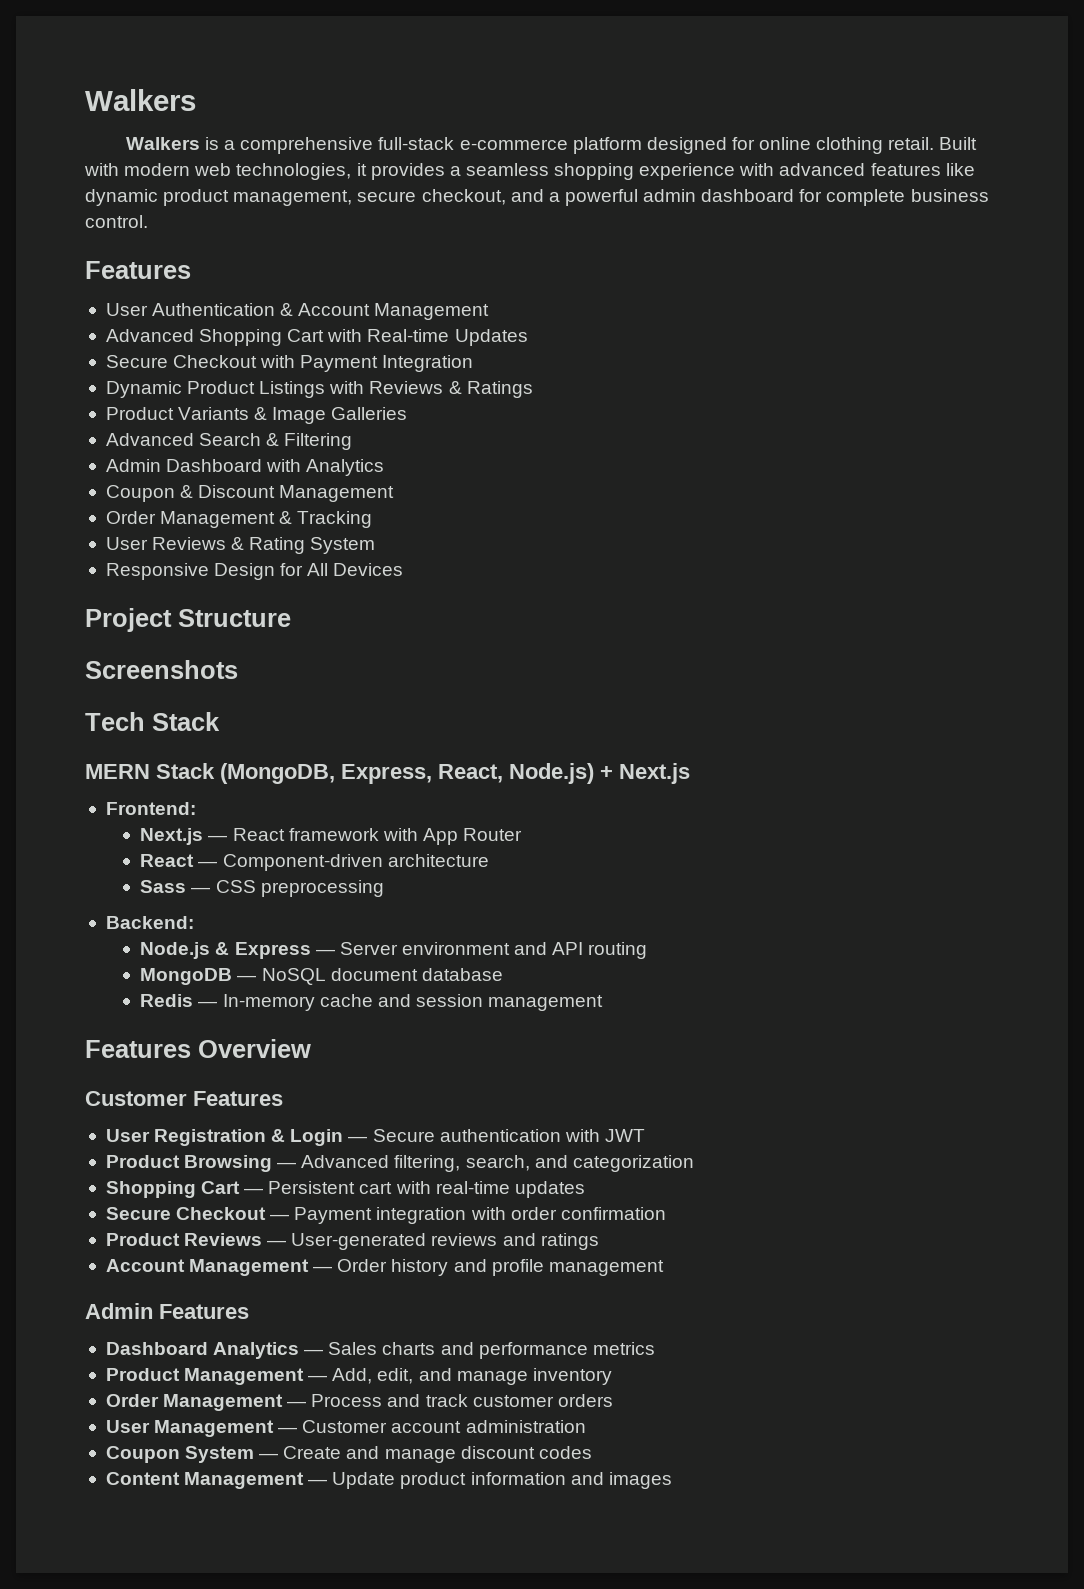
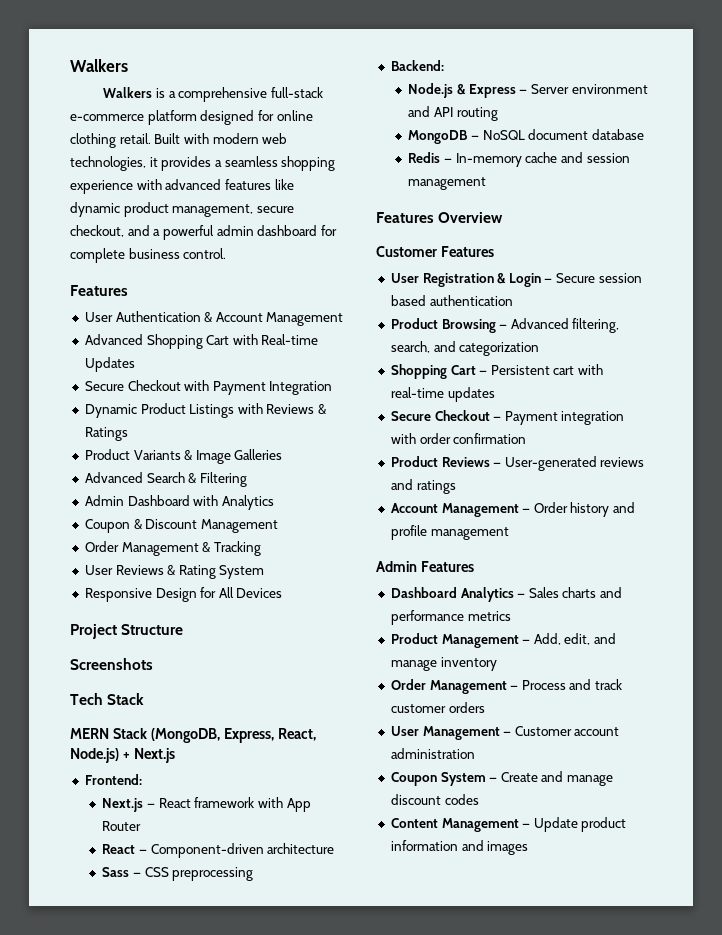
(435, 1135) none -> [598,273,642,283] [390,295,426,306] session based
[564,1129,645,1142] with JWT -> (513, 300) none

